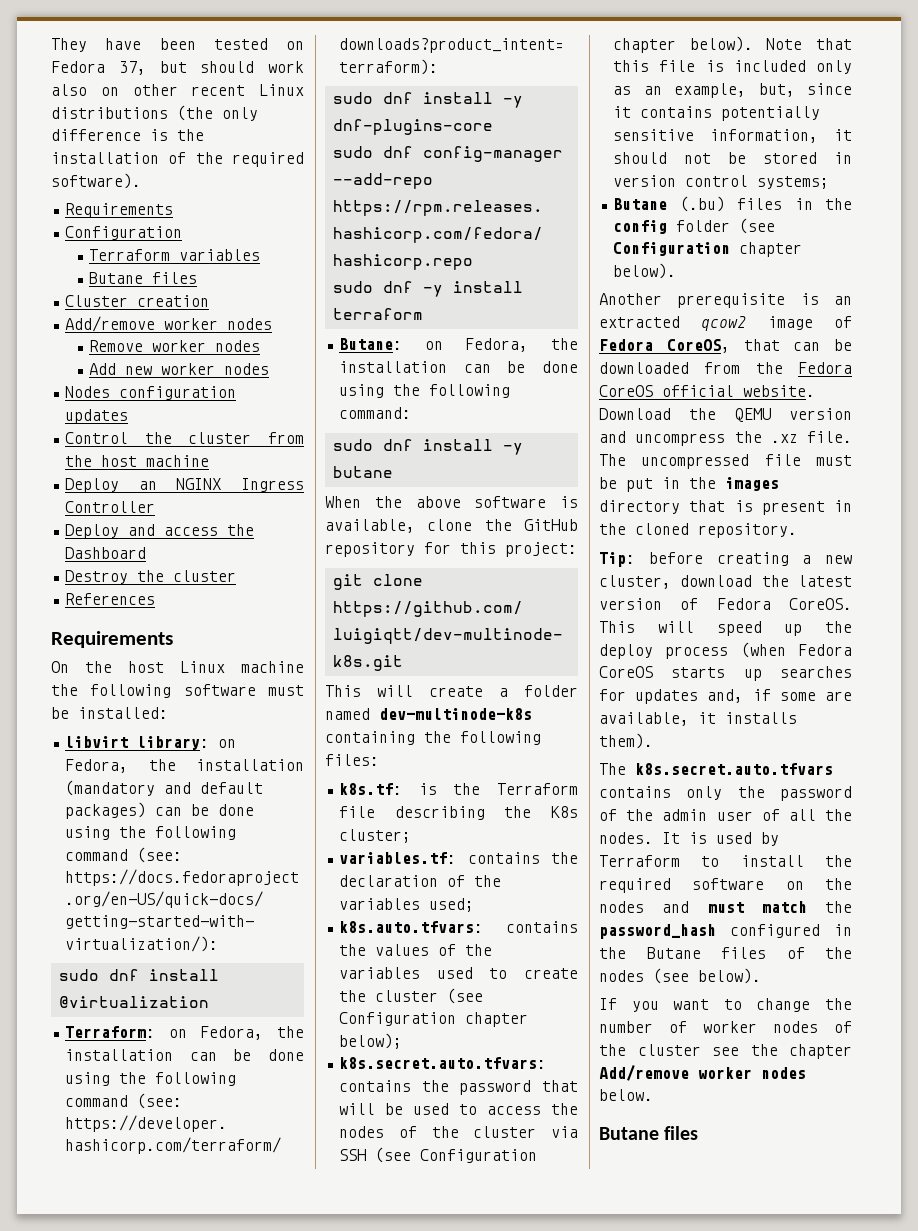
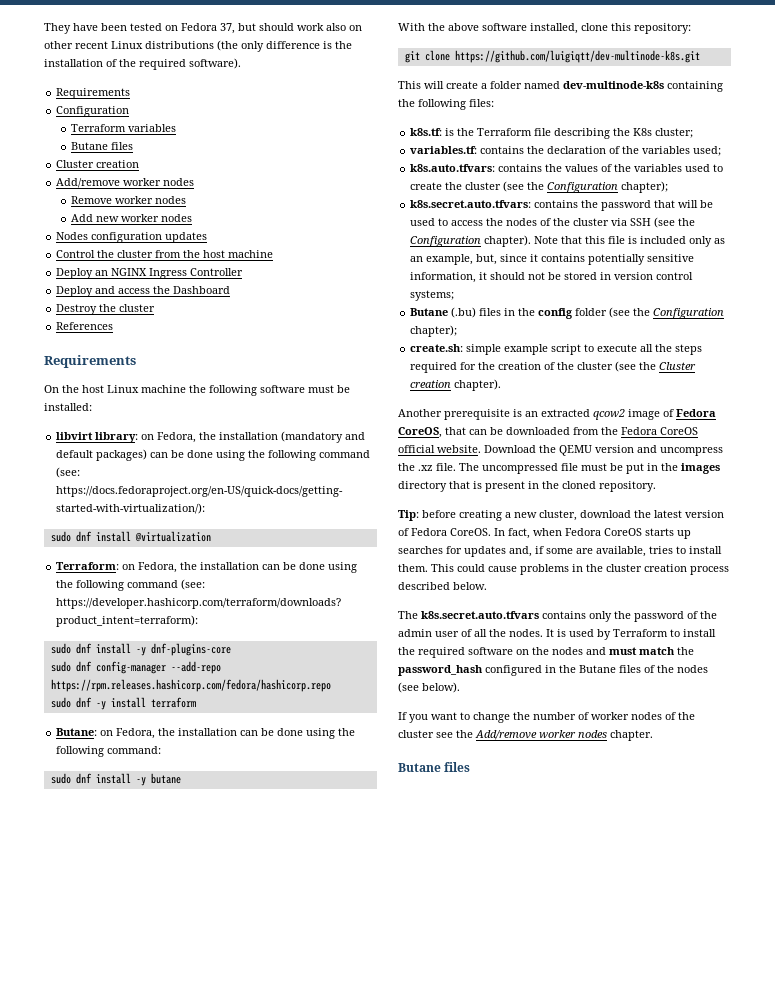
[325,496,361,508] When -> [398,23,425,31] With
[560,496,578,508] [325,519,578,533] [325,542,577,557] is available, clone the GitHub repository for this project: -> [530,23,691,34] installed, clone this repository:
[339,1012,529,1027] [339,1033,403,1049] Configuration chapter below); -> [527,181,669,193] the Configuration chapter);
[420,1149,538,1163] [613,36,753,53] Configuration chapter below). -> [678,218,696,226] [410,235,532,247] the Configuration chapter).
[613,242,803,257] [613,263,677,279] Configuration chapter below). -> [633,308,725,319] [410,325,458,337] [410,344,703,355] [410,361,697,373] [410,379,502,391] the Configuration chapter); // create.sh: simple example script to execute all the steps required for the creation of the cluster (see the Cluster creation chapter).
[599,621,852,636] [599,642,786,659] This will speed up the deploy process (when -> [494,528,562,539] In fact, when
[698,712,797,724] [599,733,653,749] it installs them). -> [649,546,722,554] [398,564,729,575] [398,582,487,590] tries to install them. This could cause problems in the cluster creation process described below.
[789,1044,852,1059] [599,1065,806,1081] [599,1089,653,1101] chapter Add/remove worker nodes below. -> [475,730,653,741] Add/remove worker nodes chapter.

